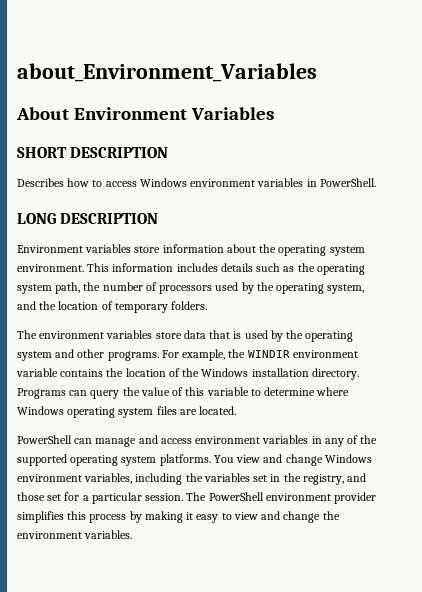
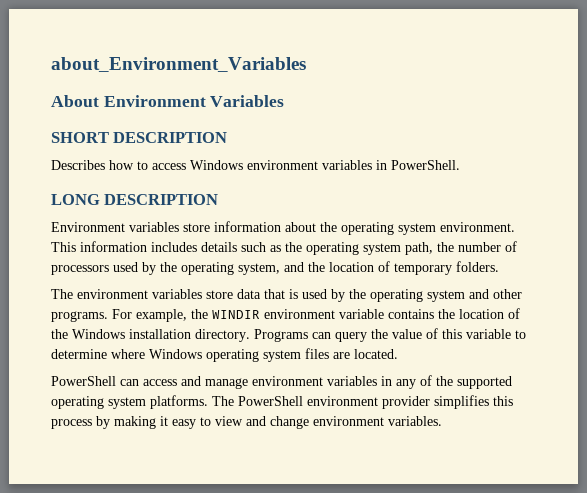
[95,435,192,447] manage and access -> [143,376,248,389] access and manage
[213,454,372,466] [17,473,367,485] [17,492,184,504] You view and change Windows environment variables, including the variables set in the registry, and those set for a particular session. -> (208, 402) none
[322,511,340,520] the -> (309, 422) none

